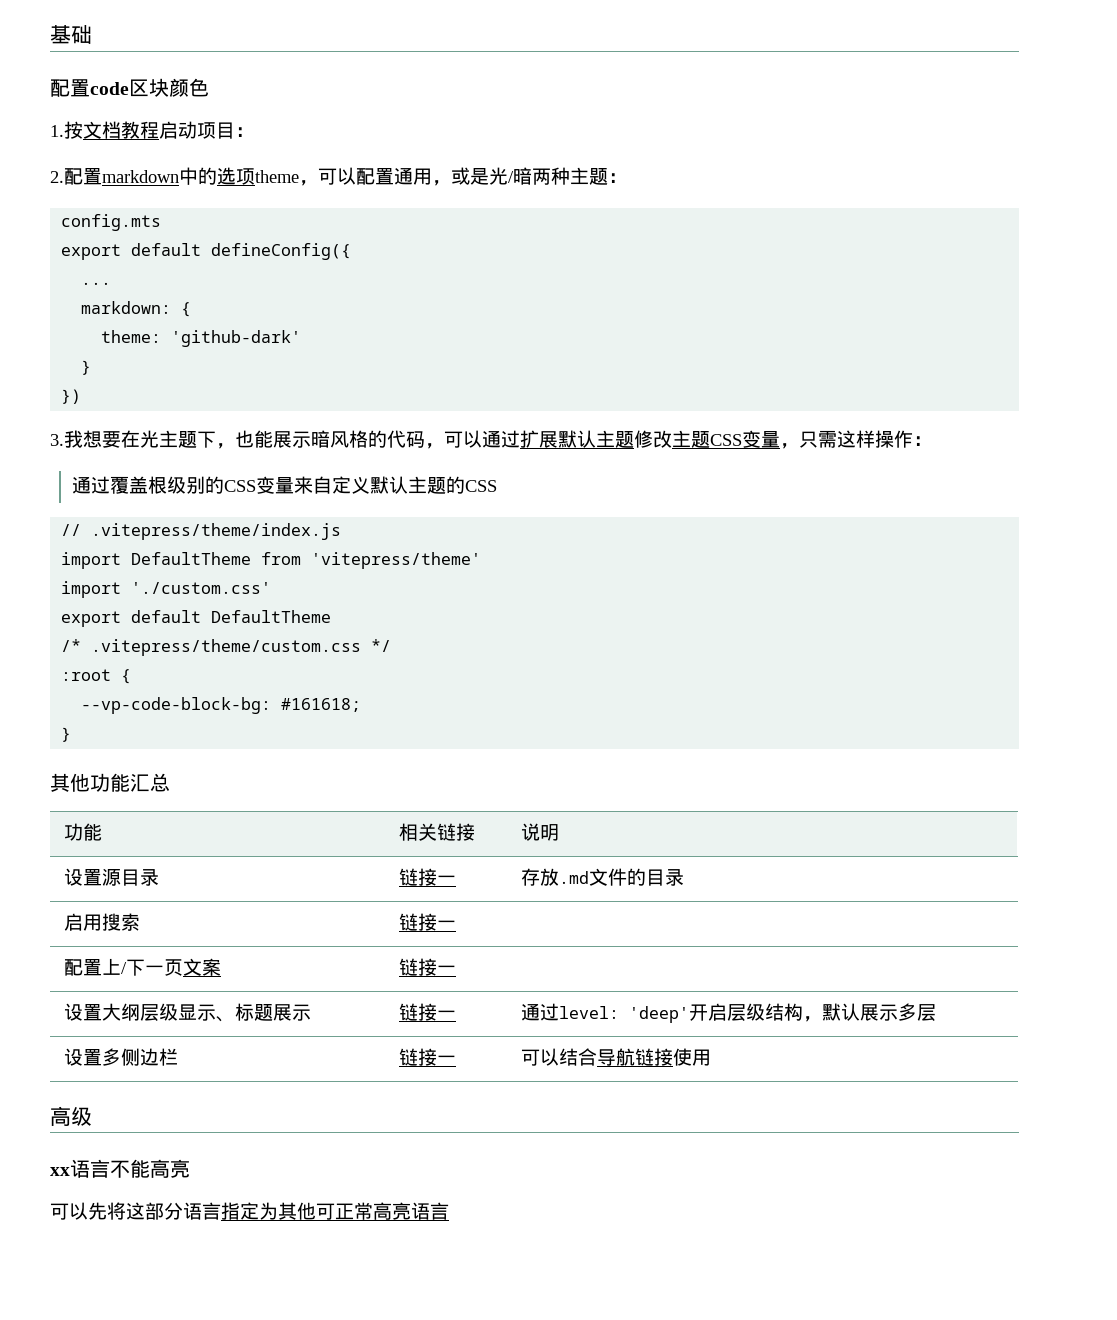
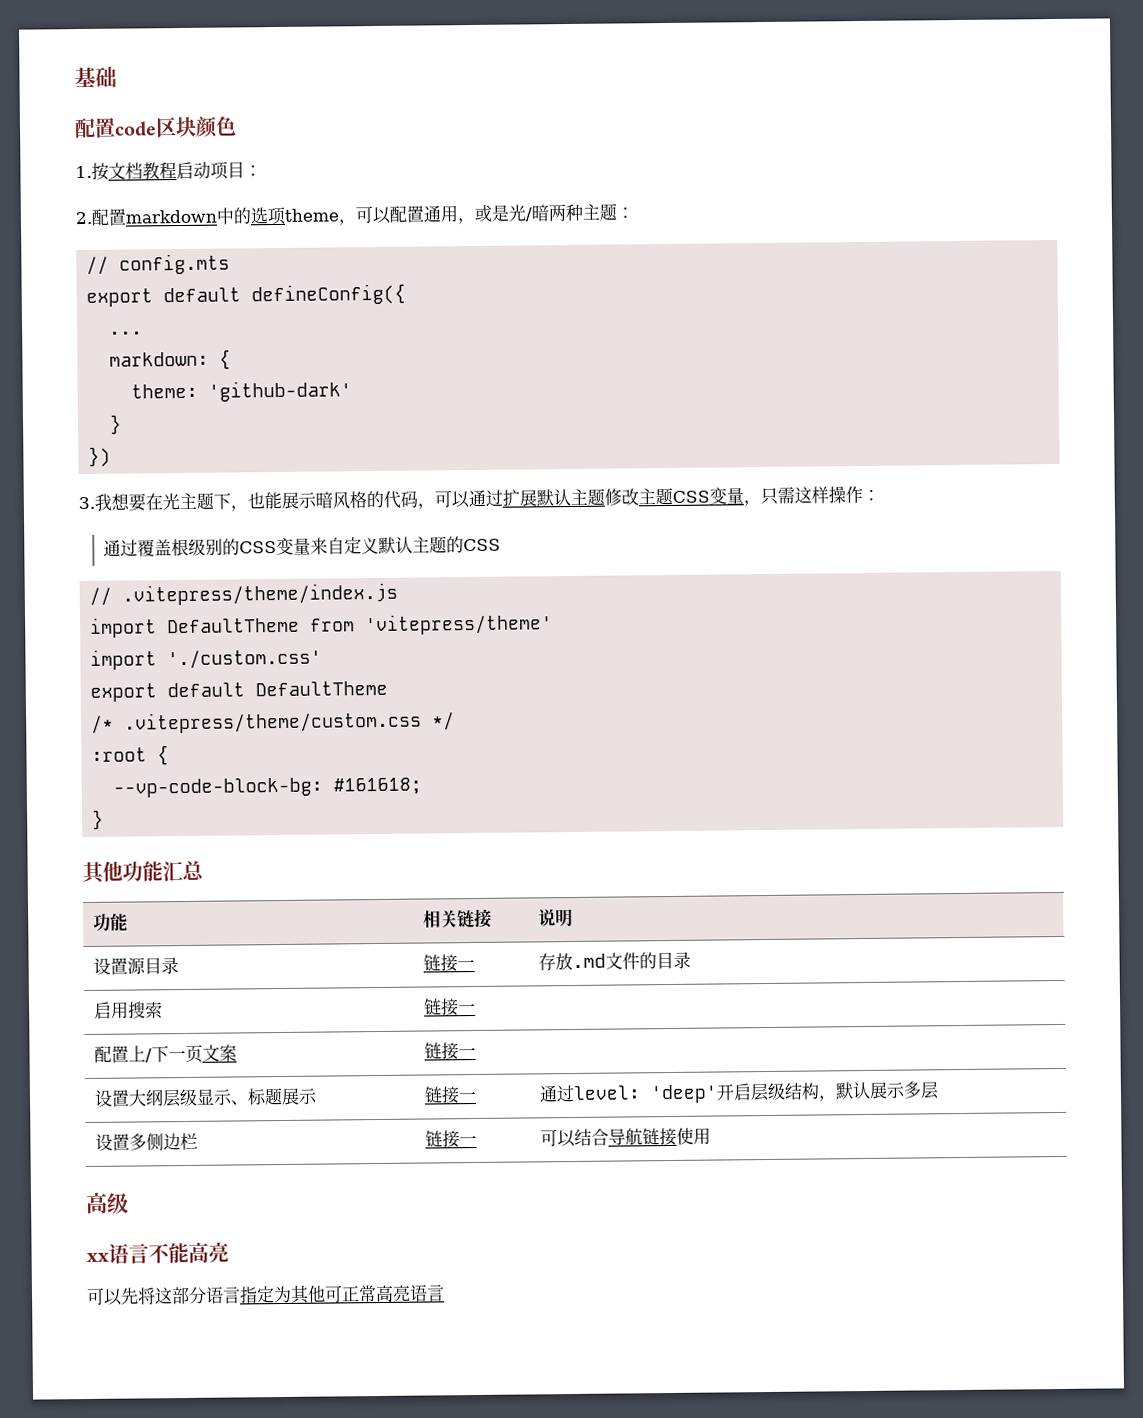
(627, 178) none -> [86,256,110,275] //

